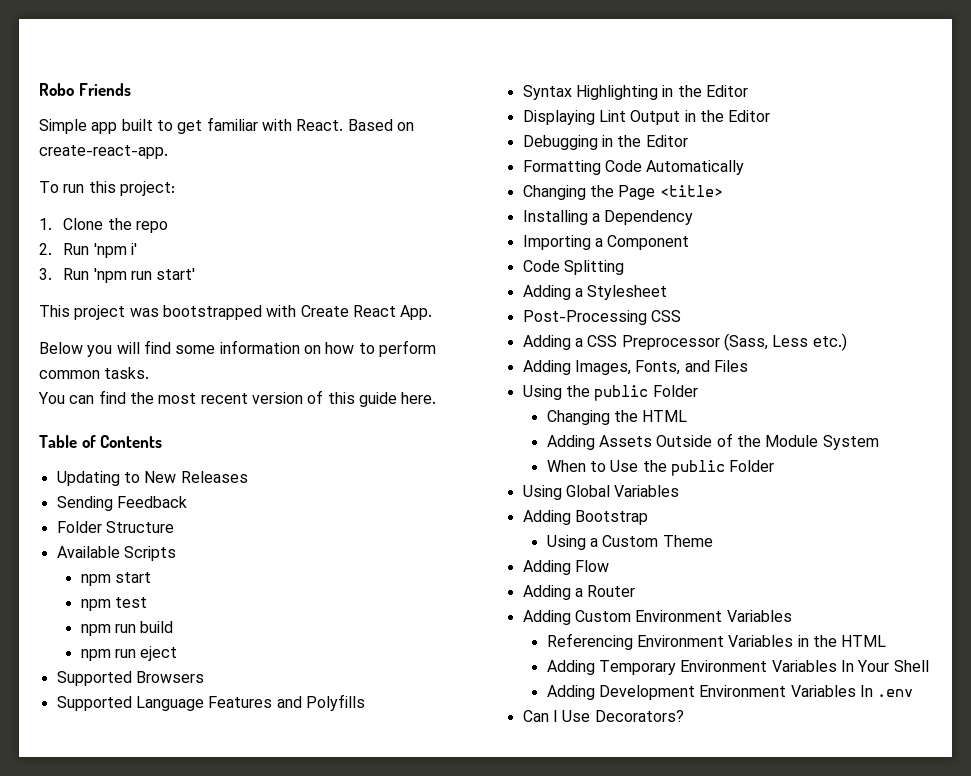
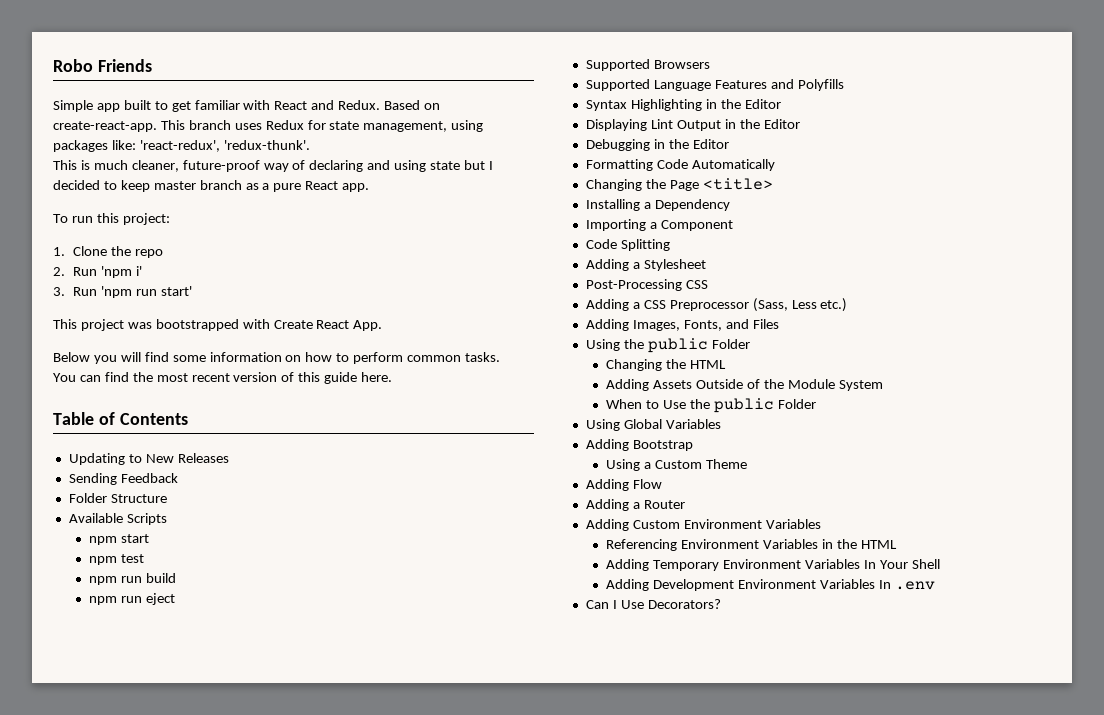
[296,119,344,131] React. -> [274,100,381,110] React and Redux.
(168, 152) none -> [160,120,484,132] [53,140,310,152] [53,160,493,172] [53,180,370,192] This branch uses Redux for state management, using packages like: 'react-redux', 'redux-thunk'. // This is much cleaner, future-proof way of declaring and using state but I decided to keep master branch as a pure React app.

